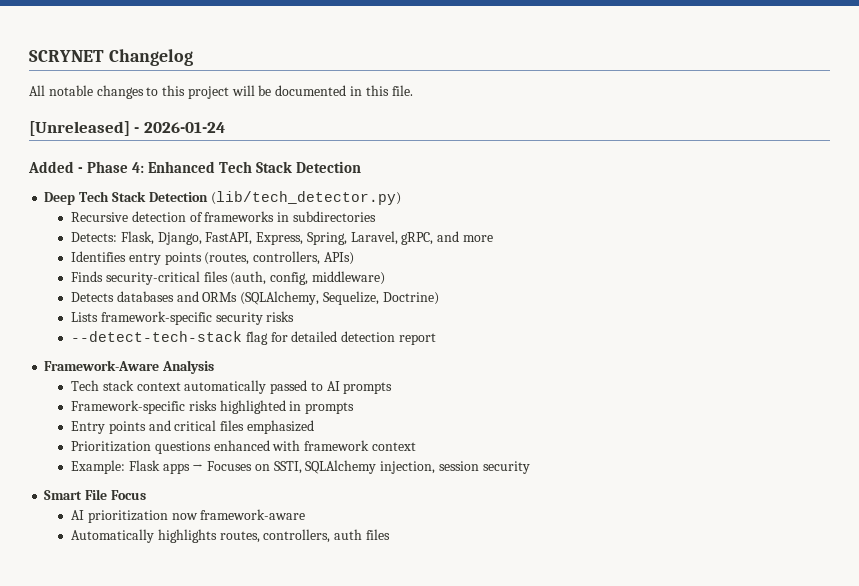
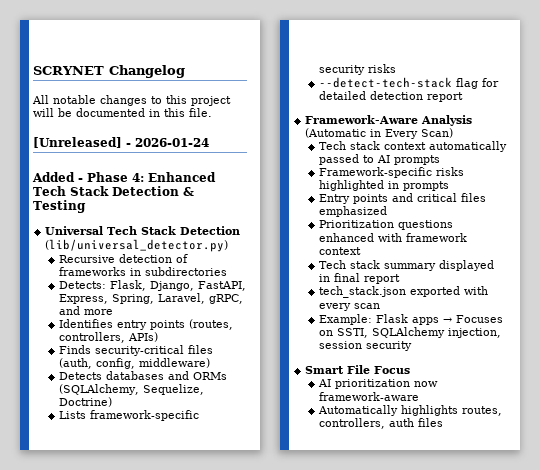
[44,191,401,205] // Deep Tech Stack Detection (lib/tech_detector.py) -> [182,187,194,196] [33,200,86,213] [45,226,241,235] [45,239,229,252] & Testing // Universal Tech Stack Detection (lib/universal_detector.py)
(215, 367) none -> [305,128,454,139] (Automatic in Every Scan)
(416, 446) none -> [319,260,495,271] [319,273,401,284] [319,286,489,298] [319,303,381,311] // Tech stack summary displayed in final report // tech_stack.json exported with every scan

